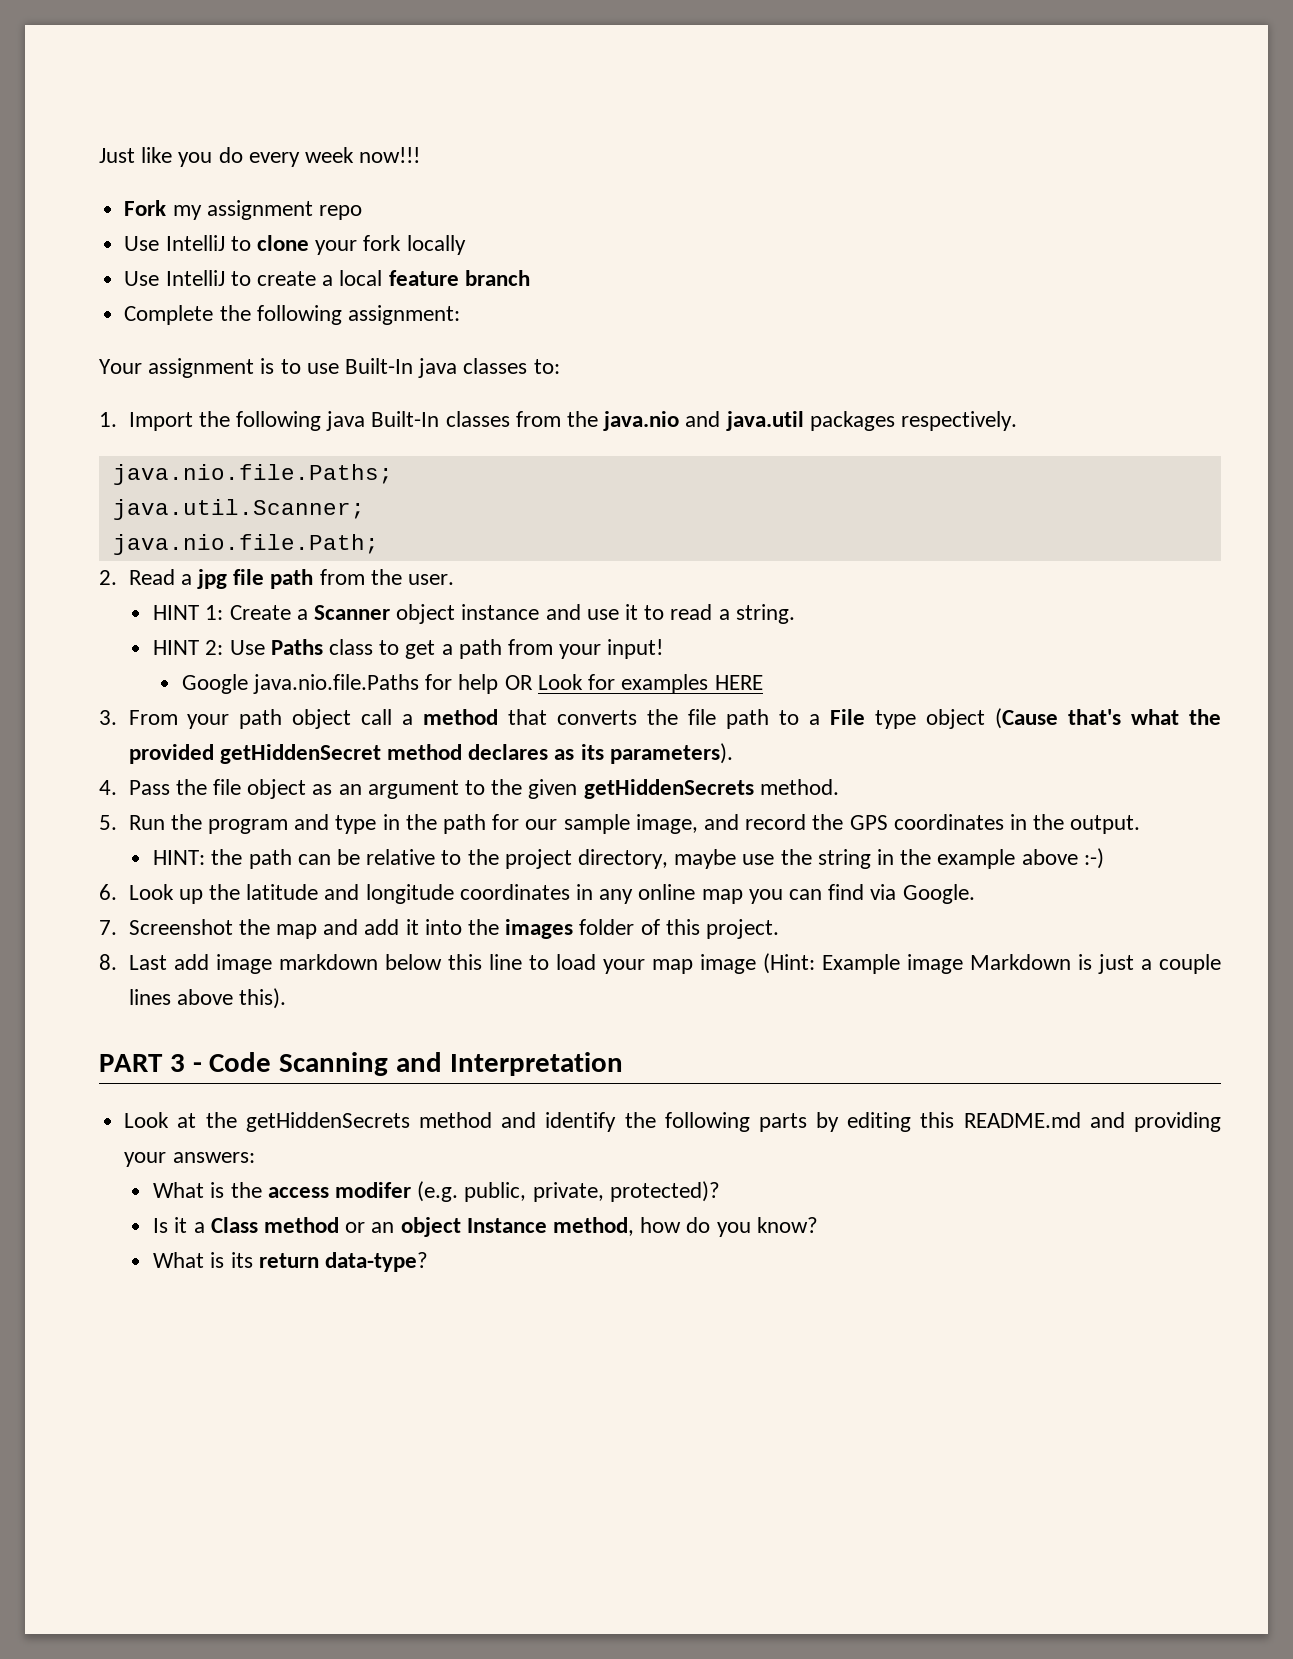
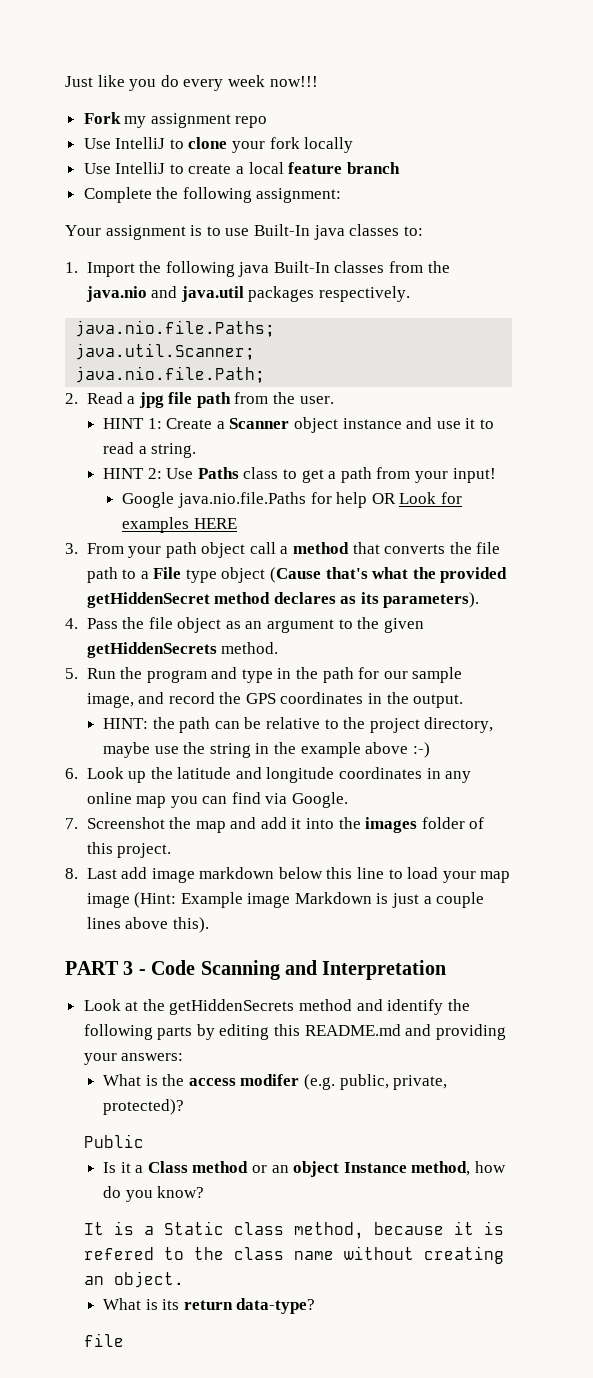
(720, 1191) none -> [84,1134,145,1148] // Public
(818, 1225) none -> [84,1221,505,1239] [84,1246,505,1264] [84,1271,185,1288] // It is a Static class method, because it is refered to the class name without creating an object.
(428, 1262) none -> [84,1333,125,1347] // file

